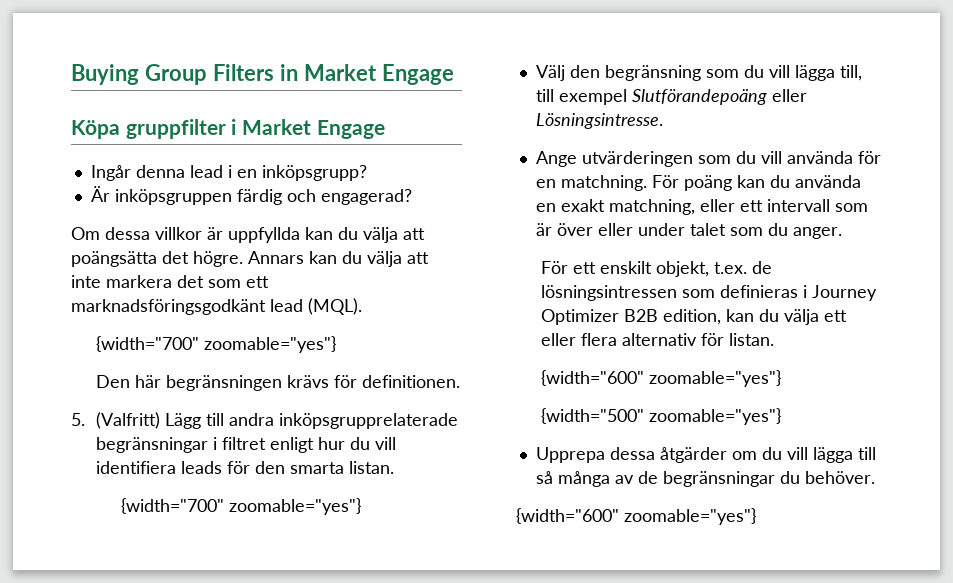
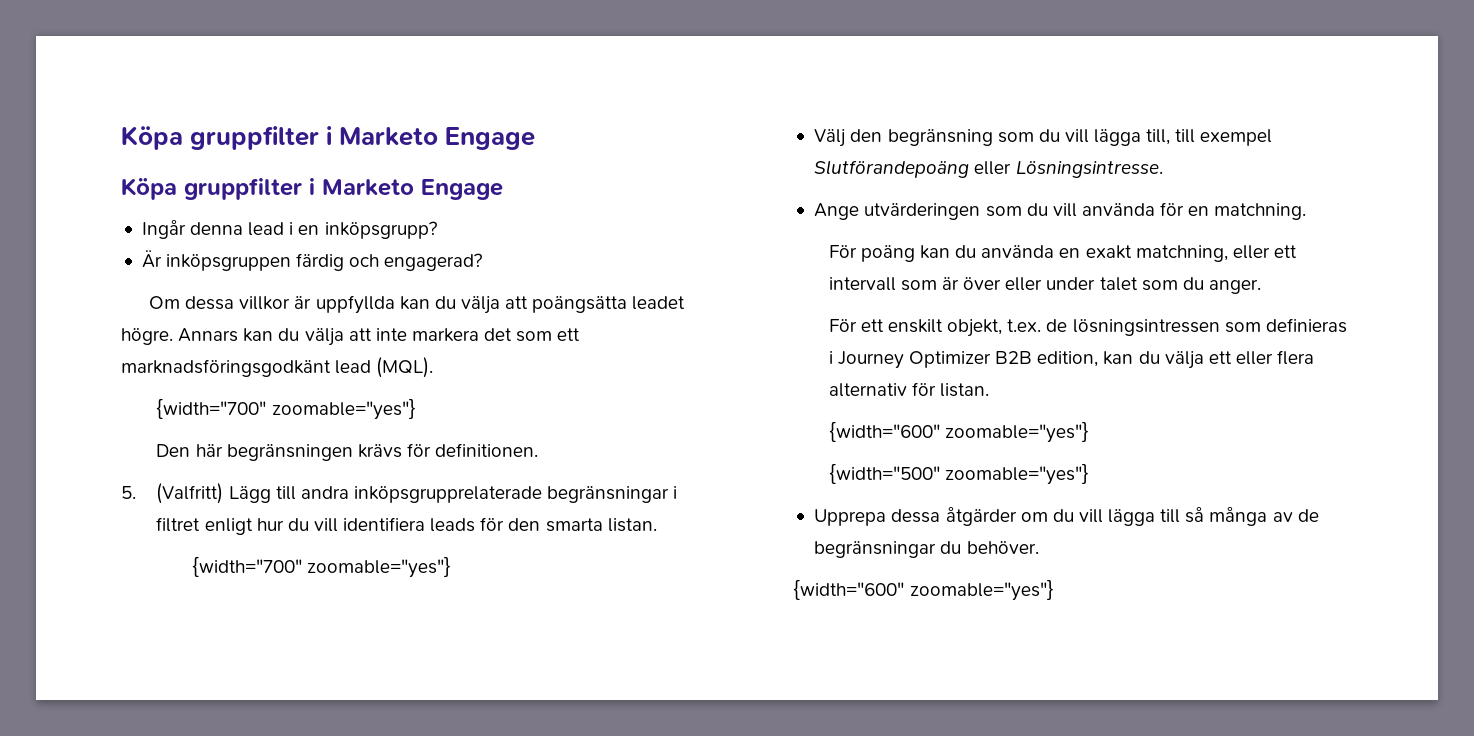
[71,64,377,85] Buying Group Filters in Market -> [121,126,439,150] Köpa gruppfilter i Marketo
[242,119,312,135] Market -> [322,179,414,196] Marketo
[162,251,189,264] det -> [632,296,686,310] leadet
(647, 183) none -> (1307, 211) //

